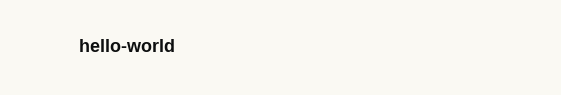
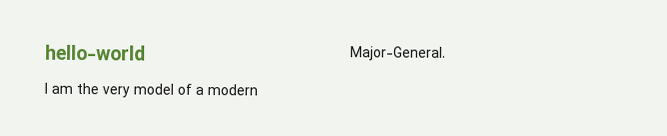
(175, 45) none -> [44,82,258,98] [350,46,446,61] // I am the very model of a modern Major-General.

